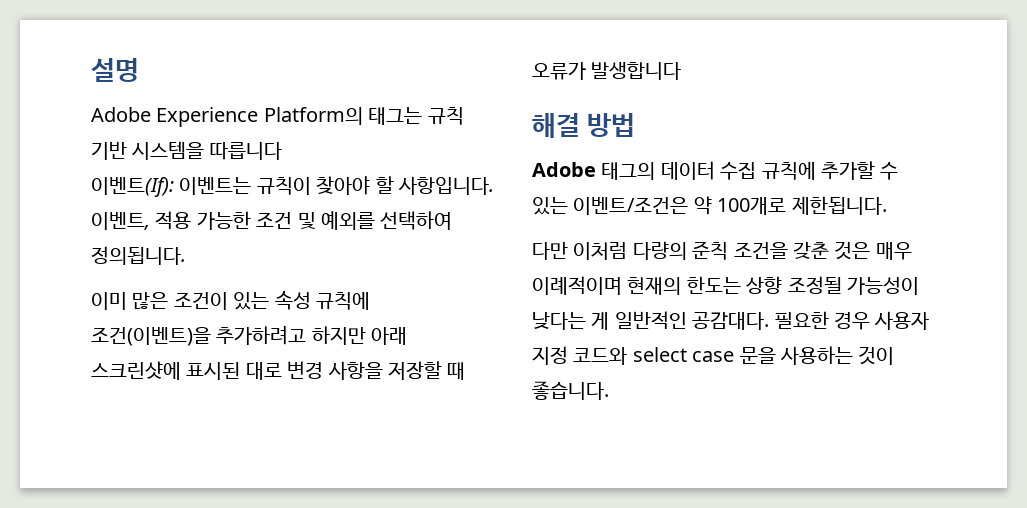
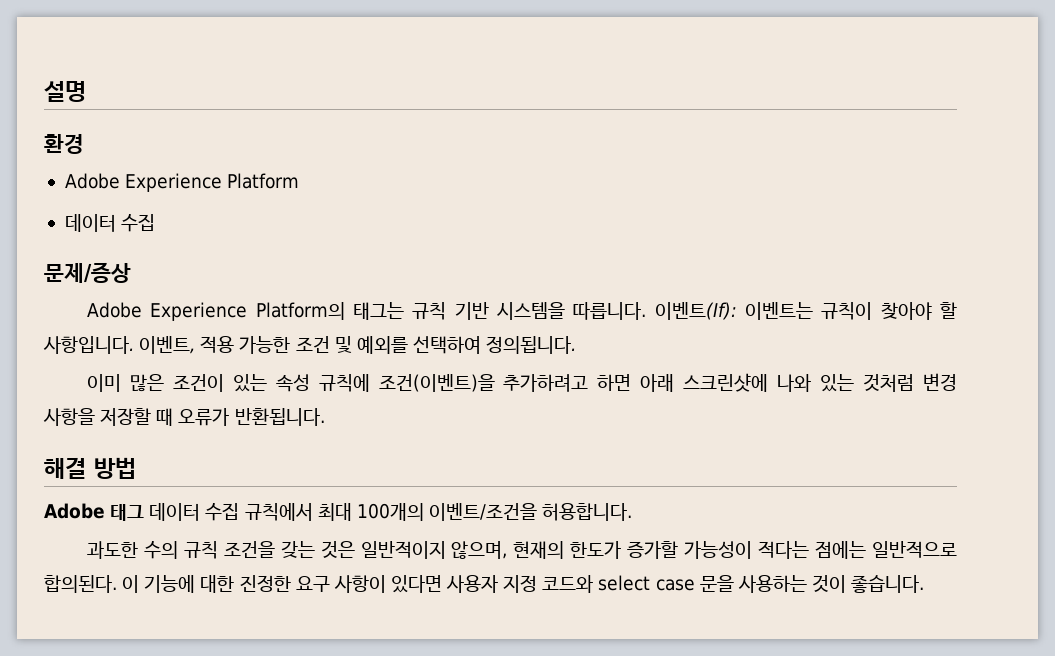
(139, 70) none -> [44,134,84,154] [64,173,300,192] [64,214,156,232] [44,262,131,283] // 환경 // Adobe Experience Platform // 데이터 수집 // 문제/증상
[209,142,282,160] 따릅니다 // -> [573,302,647,320] 따릅니다.
[311,326,366,345] 하지만 -> [597,374,632,391] 하면
[186,362,282,380] 표시된 대로 -> [777,374,915,392] 나와 있는 것처럼
[591,62,682,80] 발생합니다 -> [234,408,325,426] 반환됩니다.
[601,161,899,180] [532,196,887,215] [532,241,912,260] [532,276,919,295] [532,311,870,330] 태그의 데이터 수집 규칙에 추가할 수 있는 이벤트/조건은 약 100개로 제한됩니다. // 다만 이처럼 다량의 준칙 조건을 갖춘 것은 매우 이례적이며 현재의 한도는 상향 조정될 가능성이 낮다는 게 일반적인 공감대다. 필요한 경우 -> [110,503,633,521] [86,541,957,559] [44,575,442,593] 태그 데이터 수집 규칙에서 최대 100개의 이벤트/조건을 허용합니다. // 과도한 수의 규칙 조건을 갖는 것은 일반적이지 않으며, 현재의 한도가 증가할 가능성이 적다는 점에는 일반적으로 합의된다. 이 기능에 대한 진정한 요구 사항이 있다면

